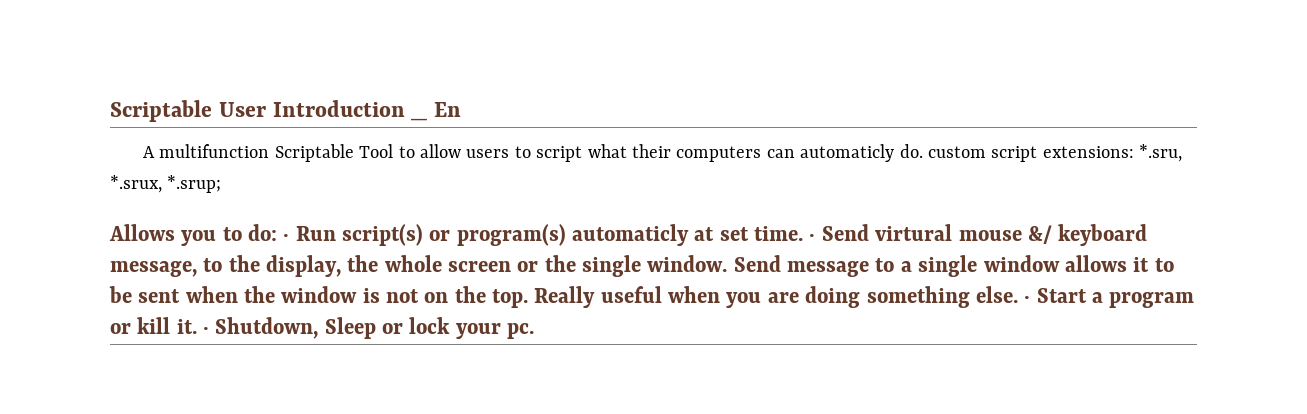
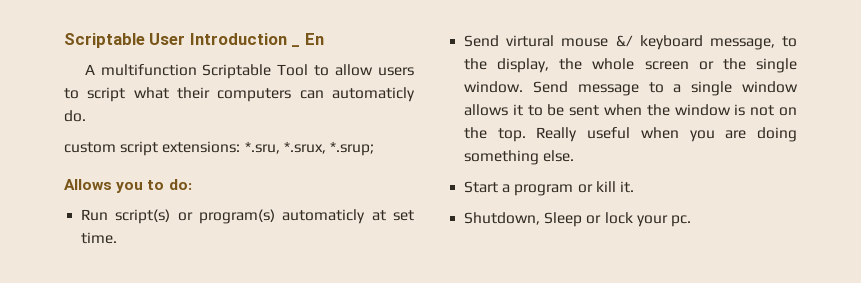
(923, 151) none -> (86, 116) //
[283,234,290,241] · -> (192, 184) //
[809,234,816,241] · -> (118, 238) //
[1024,296,1031,303] · -> (575, 156) //
[203,327,210,334] · -> (634, 187) //

